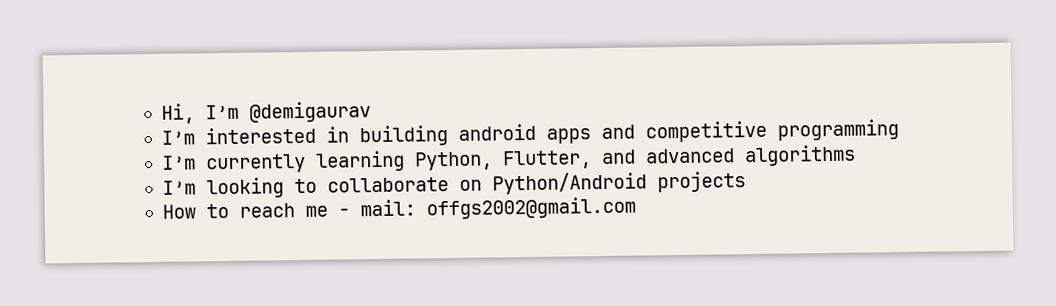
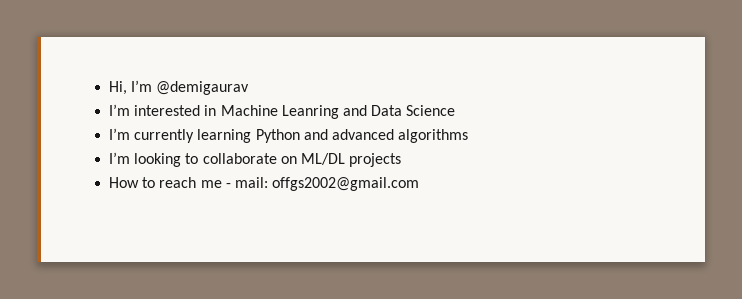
[358,119,899,147] building android apps and competitive programming -> [220,105,456,119] Machine Leanring and Data Science
[413,150,592,171] Python, Flutter, -> [255,129,300,143] Python
[491,171,647,195] Python/Android -> [300,153,345,165] ML/DL

